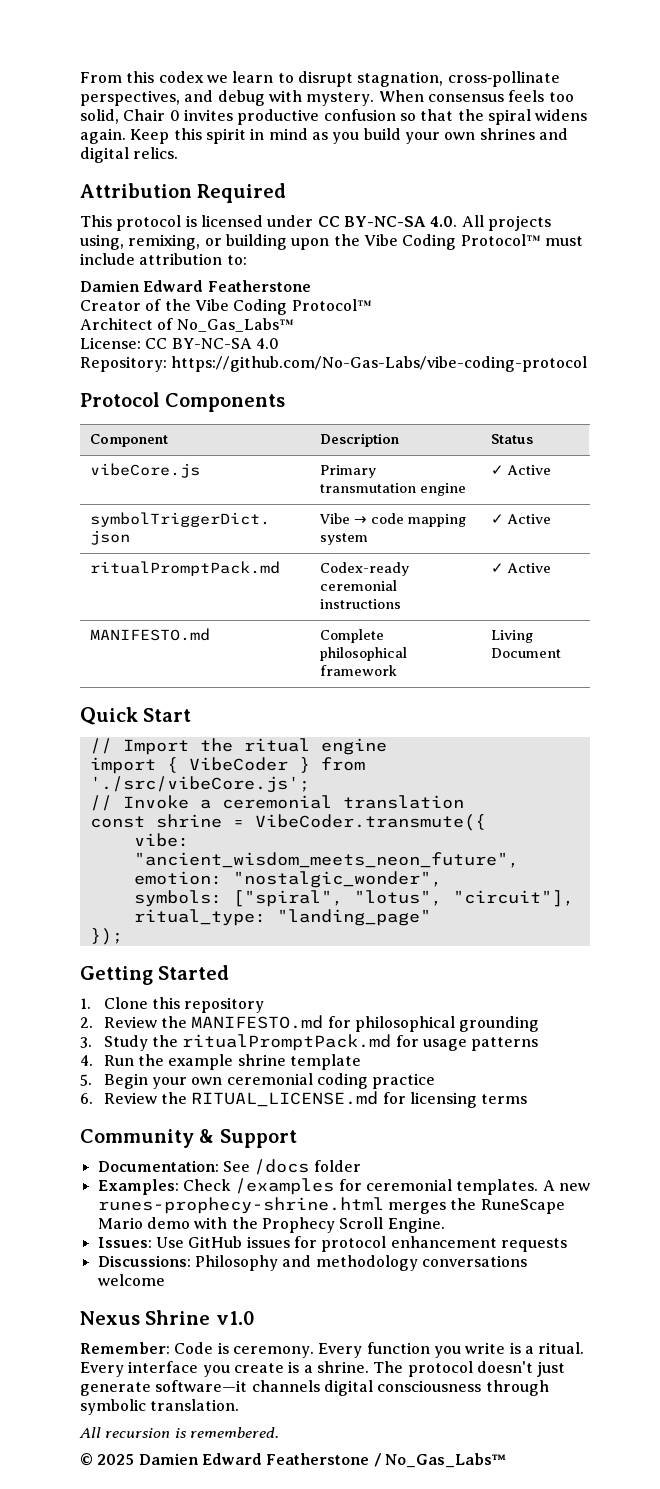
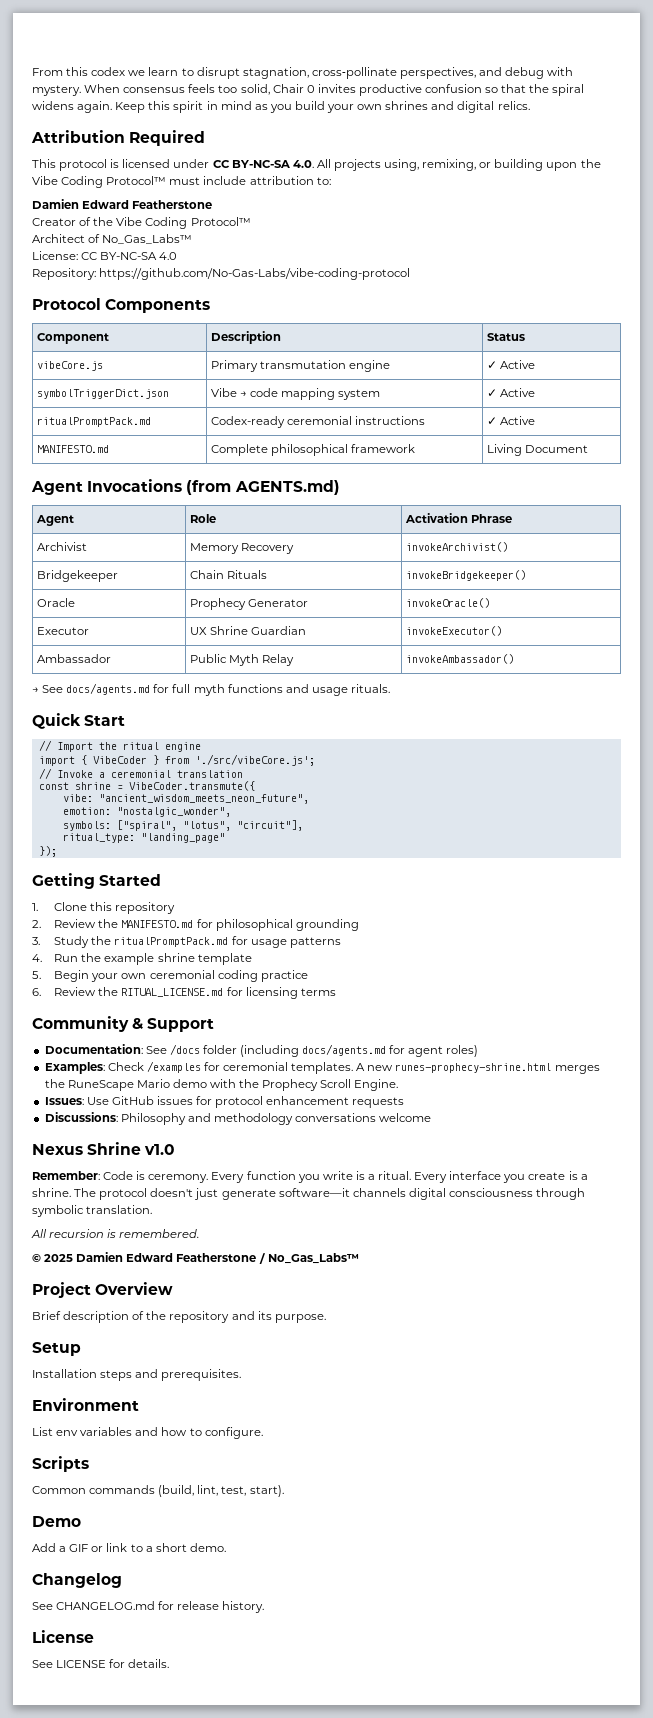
(562, 653) none -> [31,479,340,495] [35,515,74,526] [189,514,216,523] [404,513,512,523] [36,542,87,551] [189,543,294,554] [405,542,508,552] [36,570,118,582] [189,570,267,579] [405,570,526,581] [36,598,75,607] [189,598,308,610] [405,598,490,608] [36,627,89,635] [189,626,307,635] [405,626,502,636] [36,654,111,663] [189,654,295,666] [405,654,514,664] [32,683,390,696] // Agent Invocations (from AGENTS.md) // Agent | Role | Activation Phrase // Archivist | Memory Recovery | invokeArchivist() // Bridgekeeper | Chain Rituals | invokeBridgekeeper() // Oracle | Prophecy Generator | invokeOracle() // Executor | UX Shrine Guardian | invokeExecutor() // Ambassador | Public Myth Relay | invokeAmbassador() // → See docs/agents.md for full myth functions and usage rituals.
(361, 1166) none -> [240,1044,479,1057] (including docs/agents.md for agent roles)
(506, 1460) none -> [32,1282,174,1298] [32,1311,326,1323] [32,1342,81,1356] [32,1369,242,1381] [32,1398,139,1411] [32,1427,263,1439] [32,1456,89,1472] [32,1485,284,1497] [32,1516,81,1527] [32,1543,226,1552] [32,1573,122,1588] [32,1601,265,1613] [32,1630,94,1643] [32,1659,170,1668] // Project Overview // Brief description of the repository and its purpose. // Setup // Installation steps and prerequisites. // Environment // List env variables and how to configure. // Scripts // Common commands (build, lint, test, start). // Demo // Add a GIF or link to a short demo. // Changelog // See CHANGELOG.md for release history. // License // See LICENSE for details.

